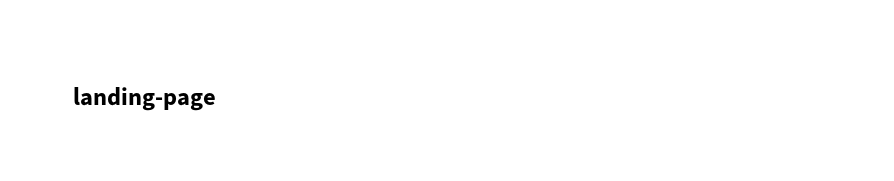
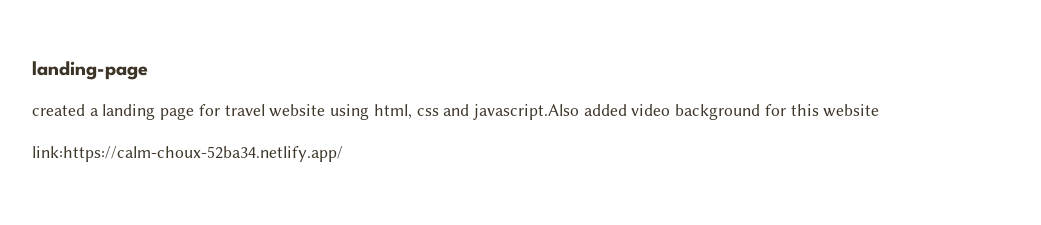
(216, 99) none -> [32,104,880,120] [32,146,343,162] // created a landing page for travel website using html, css and javascript.Also added video background for this website // link:https://calm-choux-52ba34.netlify.app/

